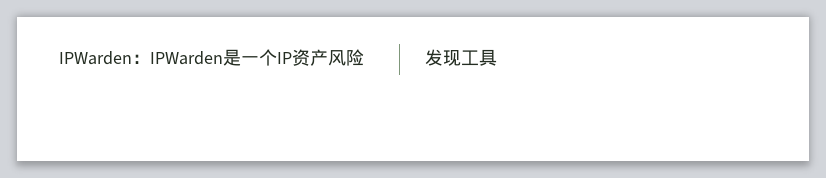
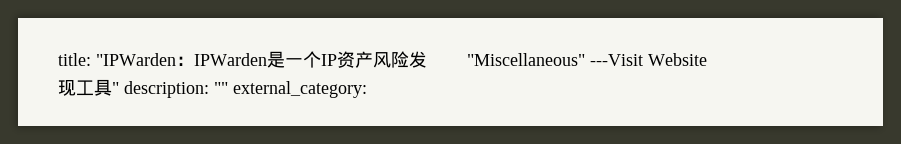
[59,51,132,65] IPWarden -> [58,53,176,66] title: "IPWarden
(497, 57) none -> [112,81,367,98] [467,53,707,66] " description: "" external_category: "Miscellaneous" ---Visit Website

